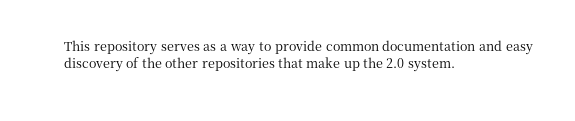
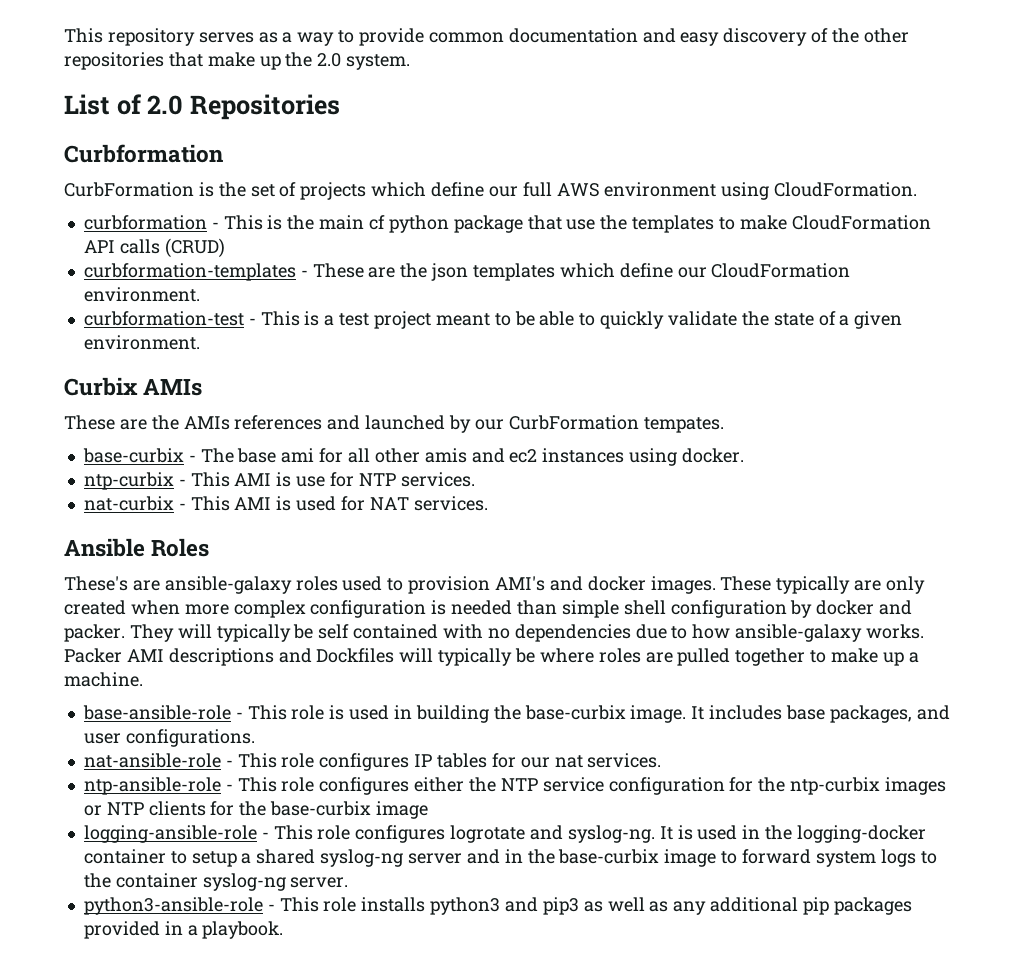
(455, 65) none -> [64,94,340,120] [64,144,223,163] [64,182,918,200] [83,215,931,233] [83,238,225,258] [83,263,851,281] [83,287,200,302] [83,311,903,329] [83,335,200,350] [64,377,203,396] [64,415,724,433] [82,448,744,466] [83,472,475,490] [83,496,488,511] [64,538,210,557] [64,576,926,594] [64,600,913,618] [64,624,925,642] [64,648,919,666] [64,672,143,687] [82,705,950,723] [83,729,255,747] [83,753,662,771] [83,777,946,795] [83,801,428,819] [83,825,926,843] [83,849,937,867] [83,873,349,891] [83,897,912,915] [83,921,284,939] // List of 2.0 Repositories // Curbformation // CurbFormation is the set of projects which define our full AWS environment using CloudFormation. // curbformation - This is the main cf python package that use the templates to make CloudFormation API calls (CRUD) // curbformation-templates - These are the json templates which define our CloudFormation environment. // curbformation-test - This is a test project meant to be able to quickly validate the state of a given environment. // Curbix AMIs // These are the AMIs references and launched by our CurbFormation tempates. // base-curbix - The base ami for all other amis and ec2 instances using docker. // ntp-curbix - This AMI is use for NTP services. // nat-curbix - This AMI is used for NAT services. // Ansible Roles // These's are ansible-galaxy roles used to provision AMI's and docker images. These typically are only created when more complex configuration is needed than simple shell configuration by docker and packer. They will typically be self contained with no dependencies due to how ansible-galaxy works. Packer AMI descriptions and Dockfiles will typically be where roles are pulled together to make up a machine. // base-ansible-role - This role is used in building the base-curbix image. It includes base packages, and user configurations. // nat-ansible-role - This role configures IP tables for our nat services. // ntp-ansible-role - This role configures either the NTP service configuration for the ntp-curbix images or NTP clients for the base-curbix image // logging-ansible-role - This role configures logrotate and syslog-ng. It is used in the logging-docker container to setup a shared syslog-ng server and in the base-curbix image to forward system logs to the container syslog-ng server. // python3-ansible-role - This role installs python3 and pip3 as well as any additional pip packages provided in a playbook.

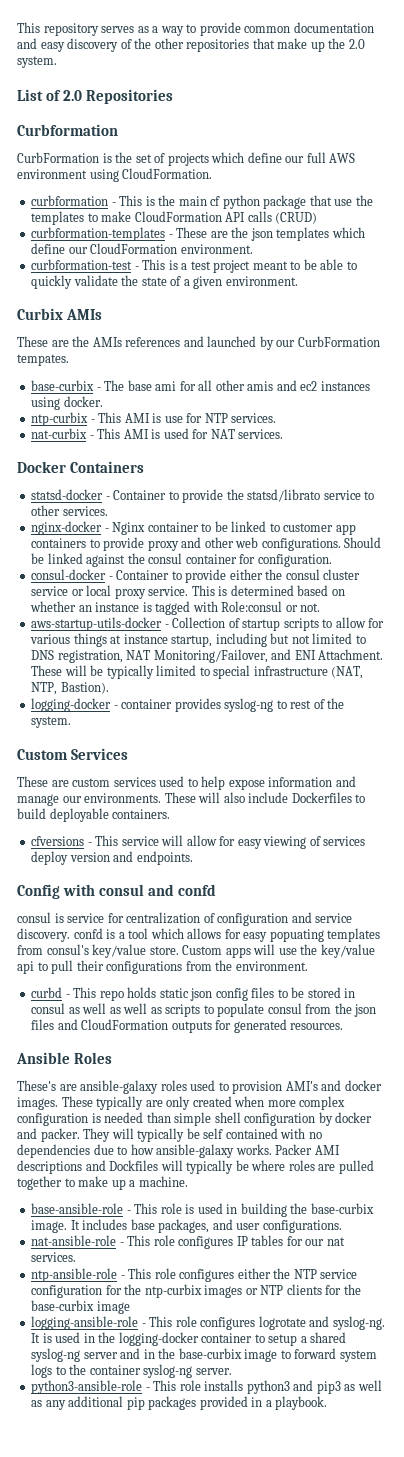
(488, 503) none -> [17,461,144,473] [31,489,375,503] [31,505,108,516] [31,521,356,535] [31,537,382,551] [31,553,332,567] [31,569,361,583] [31,585,345,599] [30,601,321,615] [31,617,385,631] [30,633,366,647] [31,649,384,663] [31,665,364,679] [31,682,109,695] [31,698,345,712] [31,716,72,728] [17,748,128,760] [17,776,356,790] [17,792,366,806] [17,808,171,822] [31,835,366,849] [31,851,193,865] [17,884,216,899] [17,912,353,926] [17,928,381,942] [17,944,375,958] [17,960,308,974] [31,987,356,1001] [31,1003,377,1017] [31,1019,344,1033] // Docker Containers // statsd-docker - Container to provide the statsd/librato service to other services. // nginx-docker - Nginx container to be linked to customer app containers to provide proxy and other web configurations. Should be linked against the consul container for configuration. // consul-docker - Container to provide either the consul cluster service or local proxy service. This is determined based on whether an instance is tagged with Role:consul or not. // aws-startup-utils-docker - Collection of startup scripts to allow for various things at instance startup, including but not limited to DNS registration, NAT Monitoring/Failover, and ENI Attachment. These will be typically limited to special infrastructure (NAT, NTP, Bastion). // logging-docker - container provides syslog-ng to rest of the system. // Custom Services // These are custom services used to help expose information and manage our environments. These will also include Dockerfiles to build deployable containers. // cfversions - This service will allow for easy viewing of services deploy version and endpoints. // Config with consul and confd // consul is service for centralization of configuration and service discovery. confd is a tool which allows for easy popuating templates from consul's key/value store. Custom apps will use the key/value api to pull their configurations from the environment. // curbd - This repo holds static json config files to be stored in consul as well as well as scripts to populate consul from the json files and CloudFormation outputs for generated resources.

